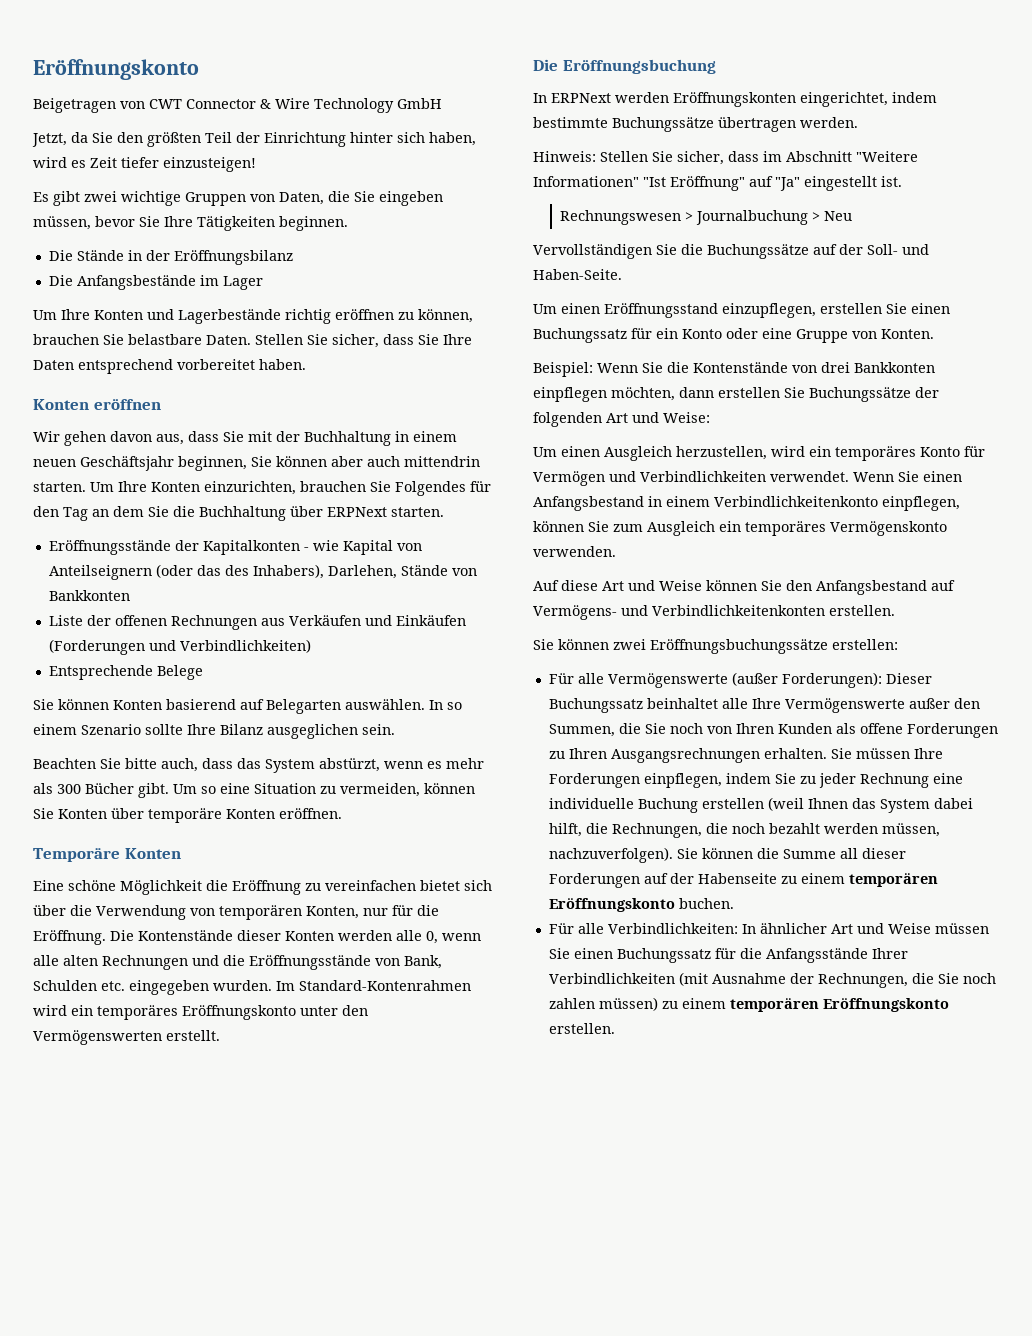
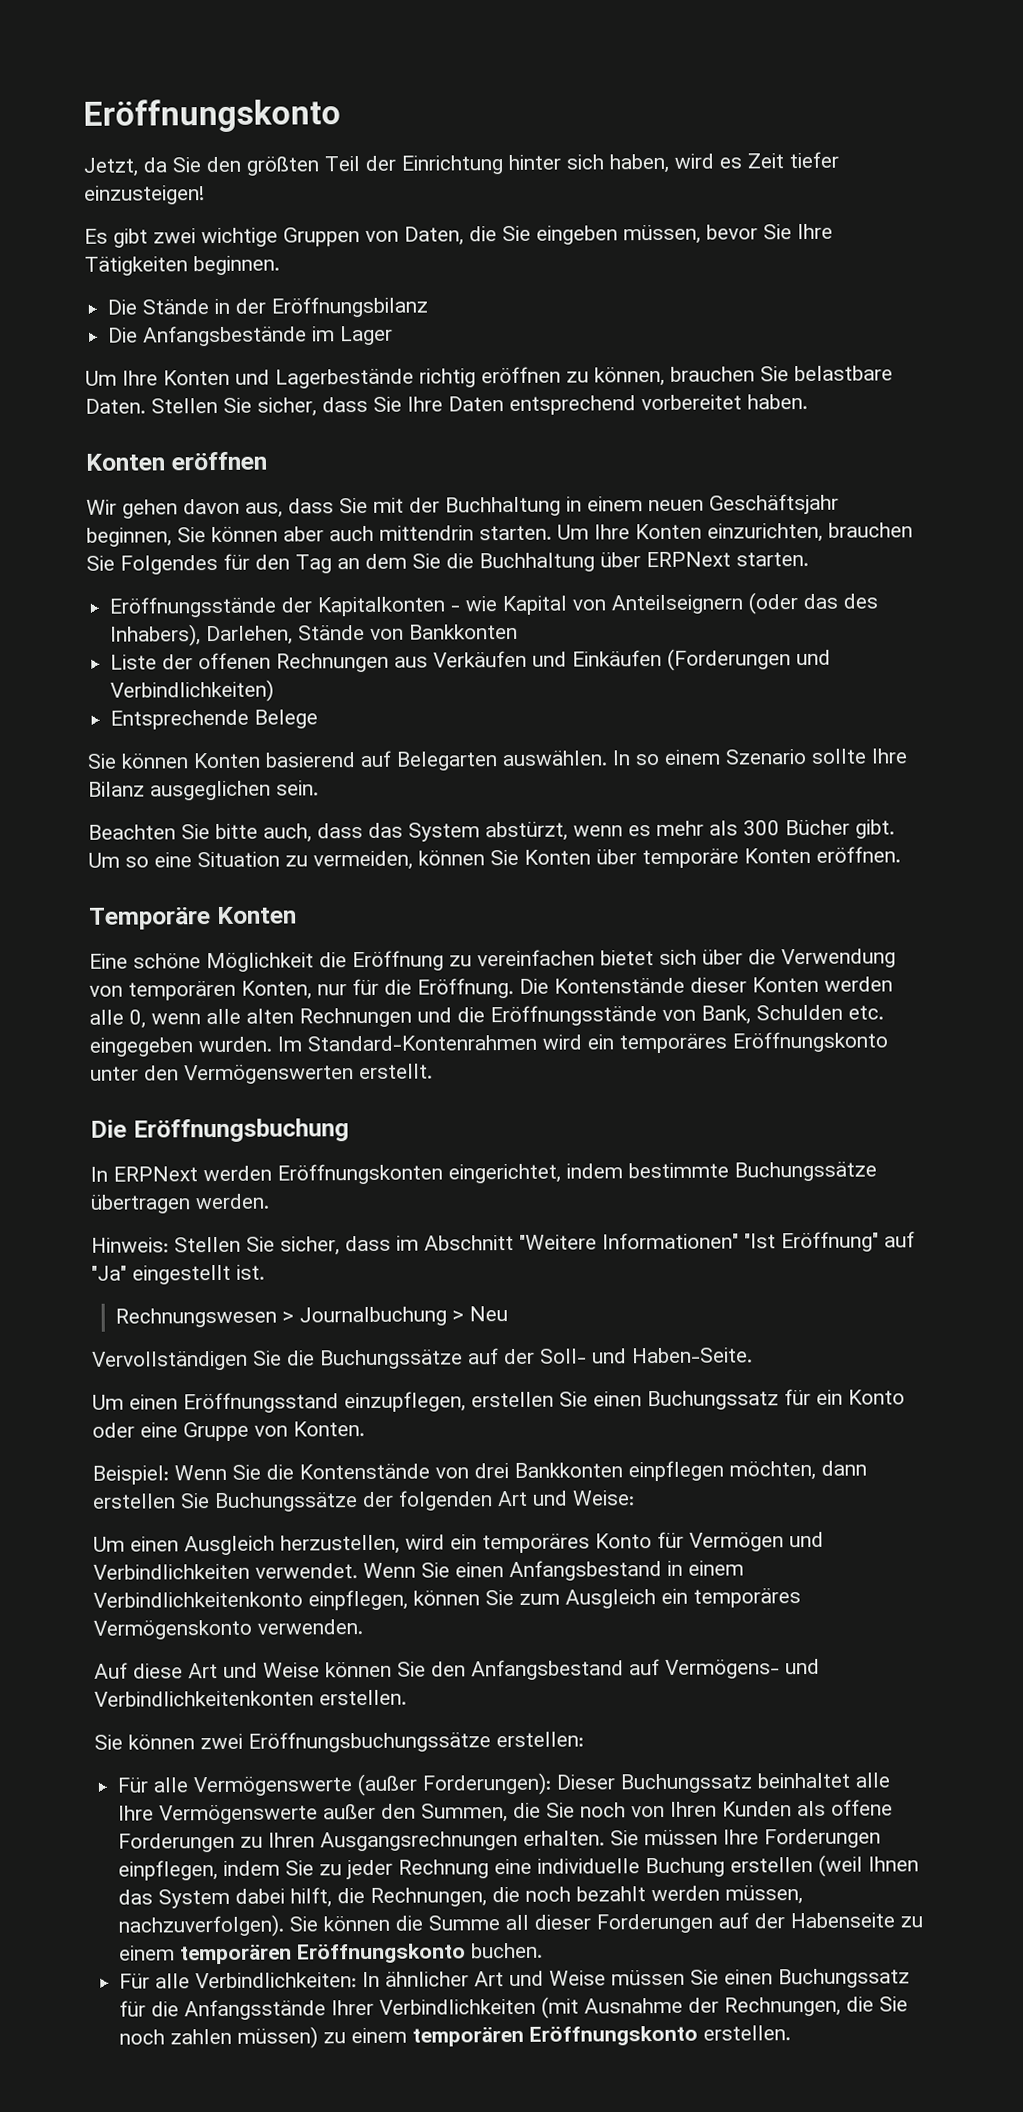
[33,59,199,80] [33,98,442,113] Eröffnungskonto // Beigetragen von CWT Connector & Wire Technology GmbH -> [83,98,341,133] Eröffnungskonto

